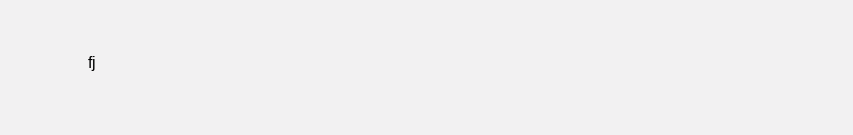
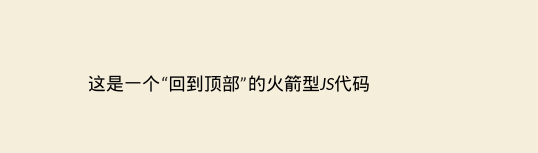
[88,56,96,71] fj -> [87,75,370,92] 这是一个“回到顶部”的火箭型JS代码

